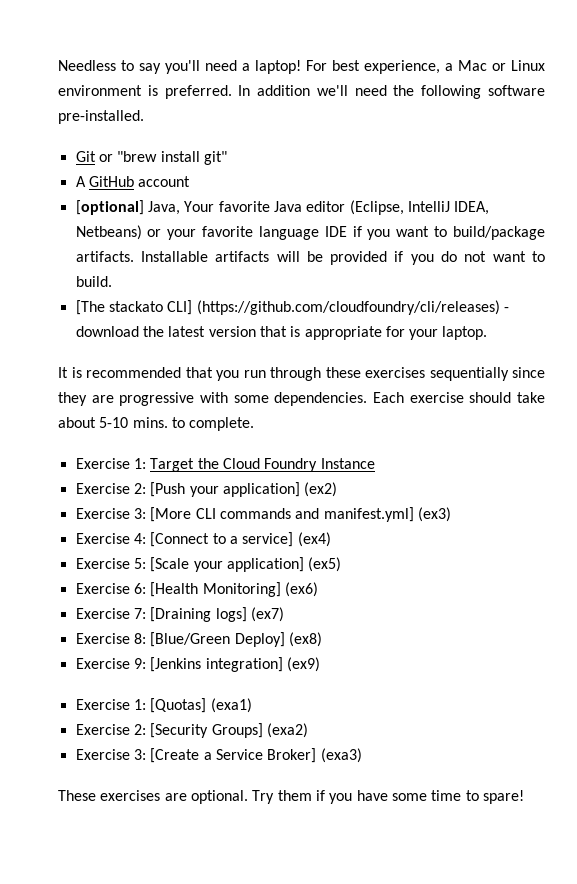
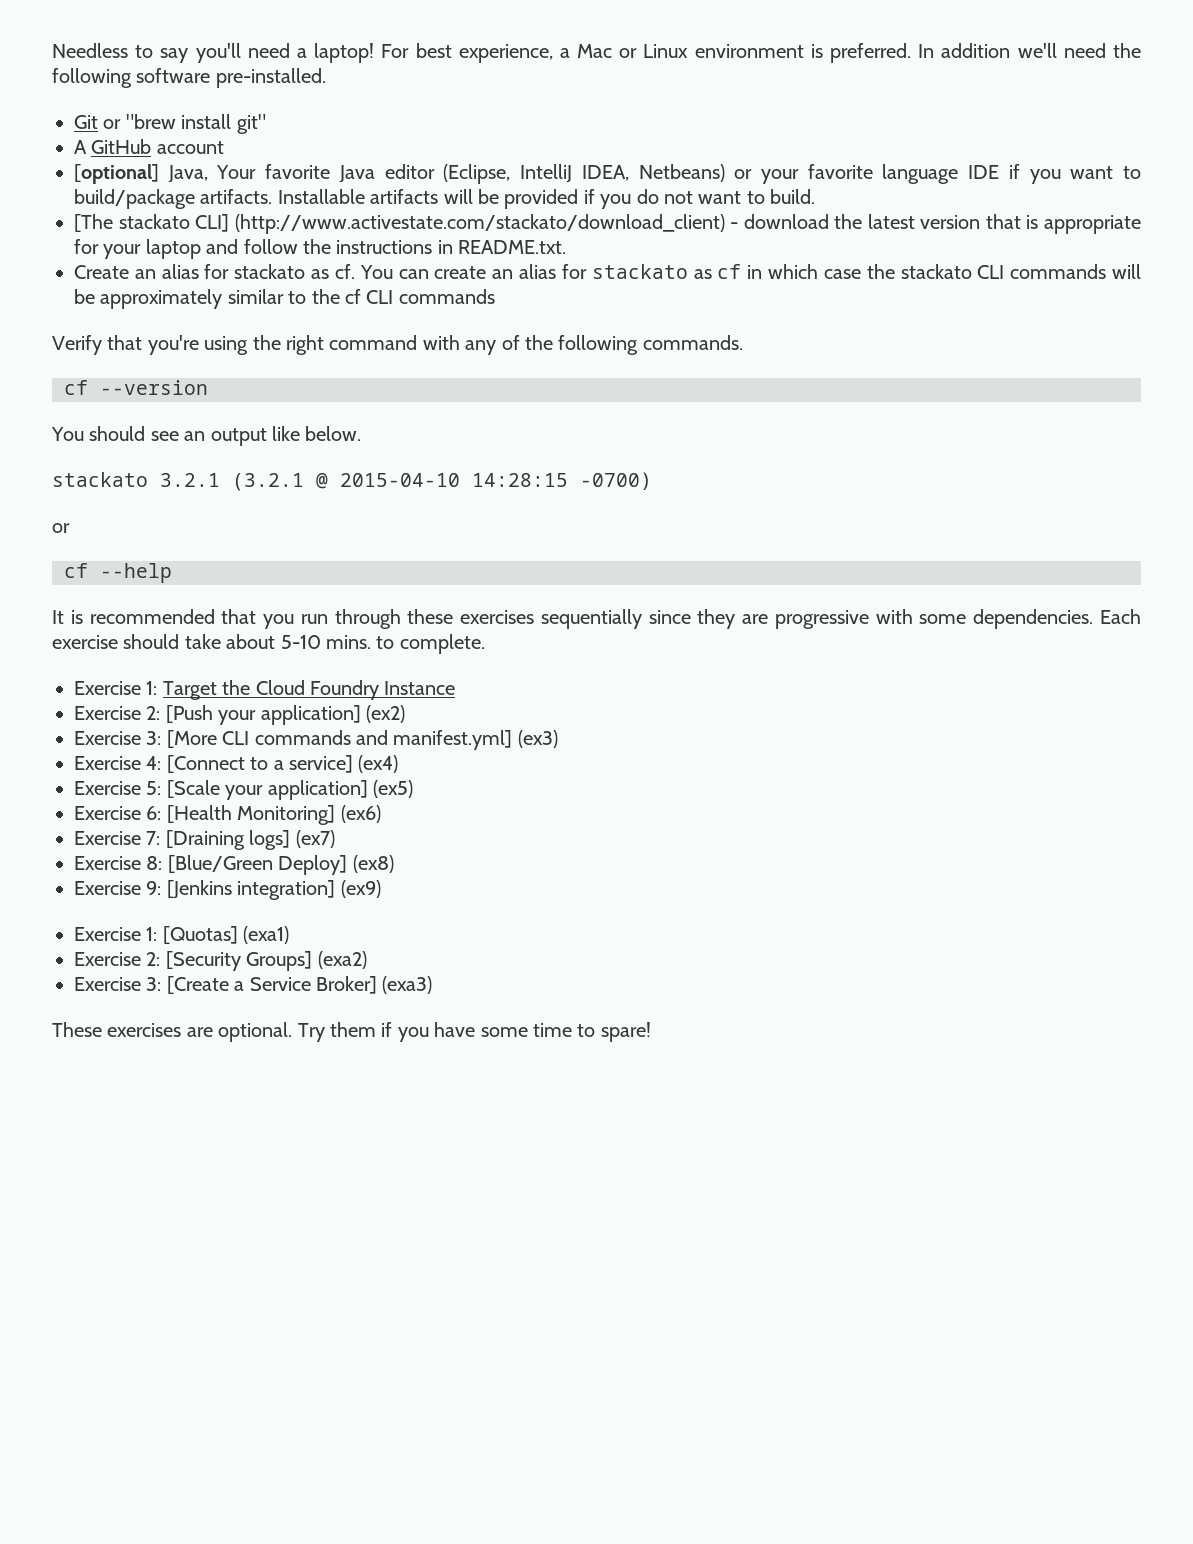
[196,300,500,315] (https://github.com/cloudfoundry/cli/releases) -> [234,214,725,234] (http://www.activestate.com/stackato/download_client)
[442,326,488,340] laptop. -> [145,239,567,259] [74,264,1142,279] [74,289,495,309] [52,335,743,355] [64,380,208,395] [51,426,362,446] [52,472,652,491] [52,523,70,533] [64,563,172,583] laptop and follow the instructions in README.txt. // Create an alias for stackato as cf. You can create an alias for stackato as cf in which case the stackato CLI commands will be approximately similar to the cf CLI commands // Verify that you're using the right command with any of the following commands. // cf --version // You should see an output like below. // stackato 3.2.1 (3.2.1 @ 2015-04-10 14:28:15 -0700) // or // cf --help

